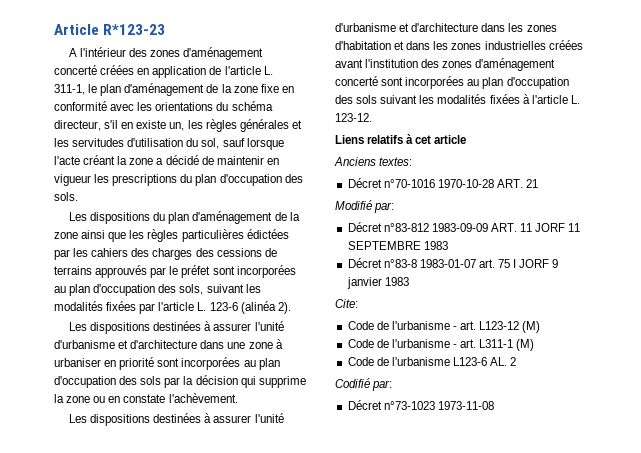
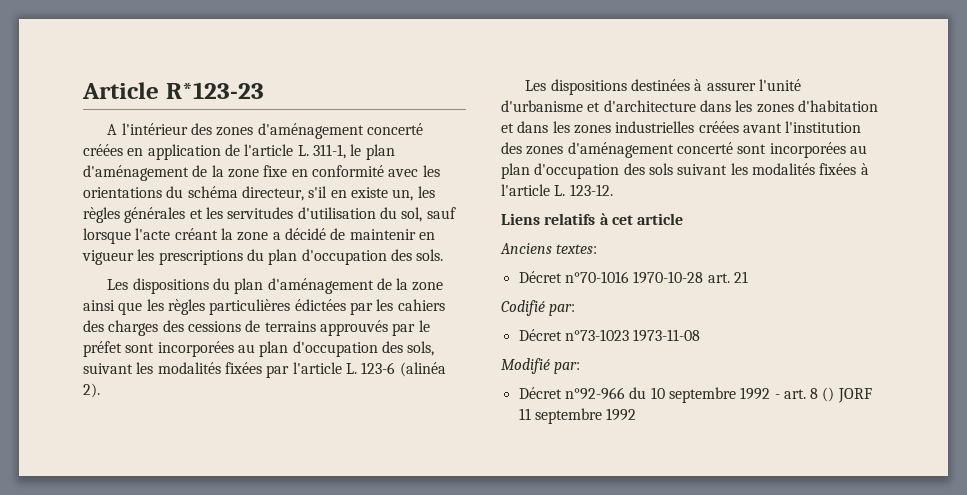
[68,321,284,334] [54,339,283,349] [54,357,280,370] [54,375,306,388] [54,393,238,403] // Les dispositions destinées à assurer l'unité d'urbanisme et d'architecture dans une zone à urbaniser en priorité sont incorporées au plan d'occupation des sols par la décision qui supprime la zone ou en constate l'achèvement. -> (100, 390) none
[496,179,523,188] ART. -> [707,273,730,283] art.
[335,200,395,213] [347,222,581,232] [347,241,448,250] [347,258,559,268] [346,277,409,289] [335,299,358,308] [347,321,541,333] [347,339,535,351] [347,357,517,366] // Modifié par: // Décret n°83-812 1983-09-09 ART. 11 JORF 11 SEPTEMBRE 1983 // Décret n°83-8 1983-01-07 art. 75 I JORF 9 janvier 1983 // Cite: // Code de l'urbanisme - art. L123-12 (M) // Code de l'urbanisme - art. L311-1 (M) // Code de l'urbanisme L123-6 AL. 2 -> (748, 277) none
(494, 405) none -> [501,358,581,374] [518,387,872,403] [518,408,637,424] // Modifié par: // Décret n°92-966 du 10 septembre 1992 - art. 8 () JORF 11 septembre 1992

